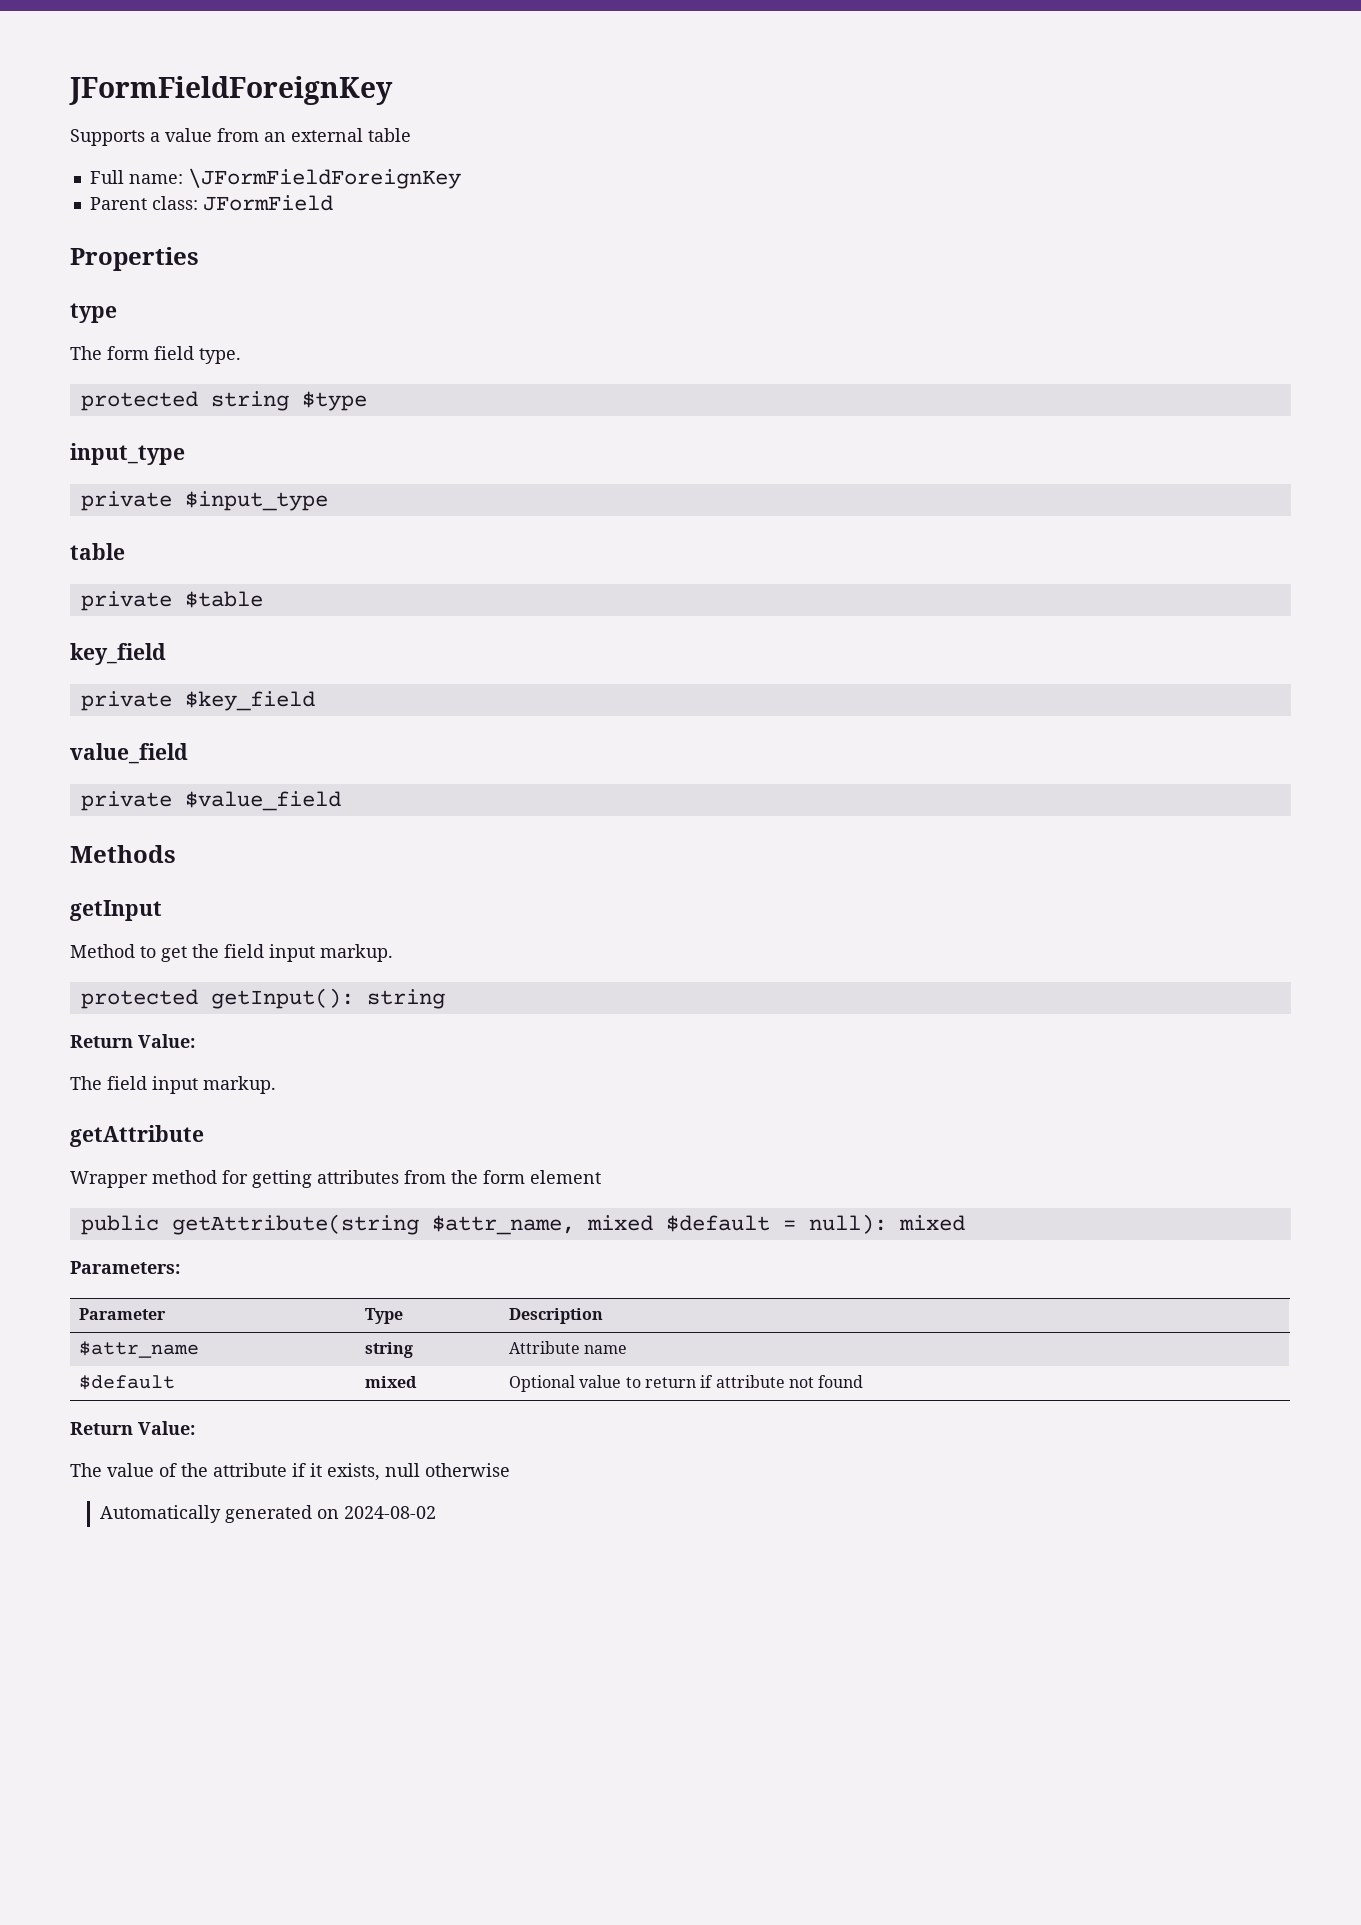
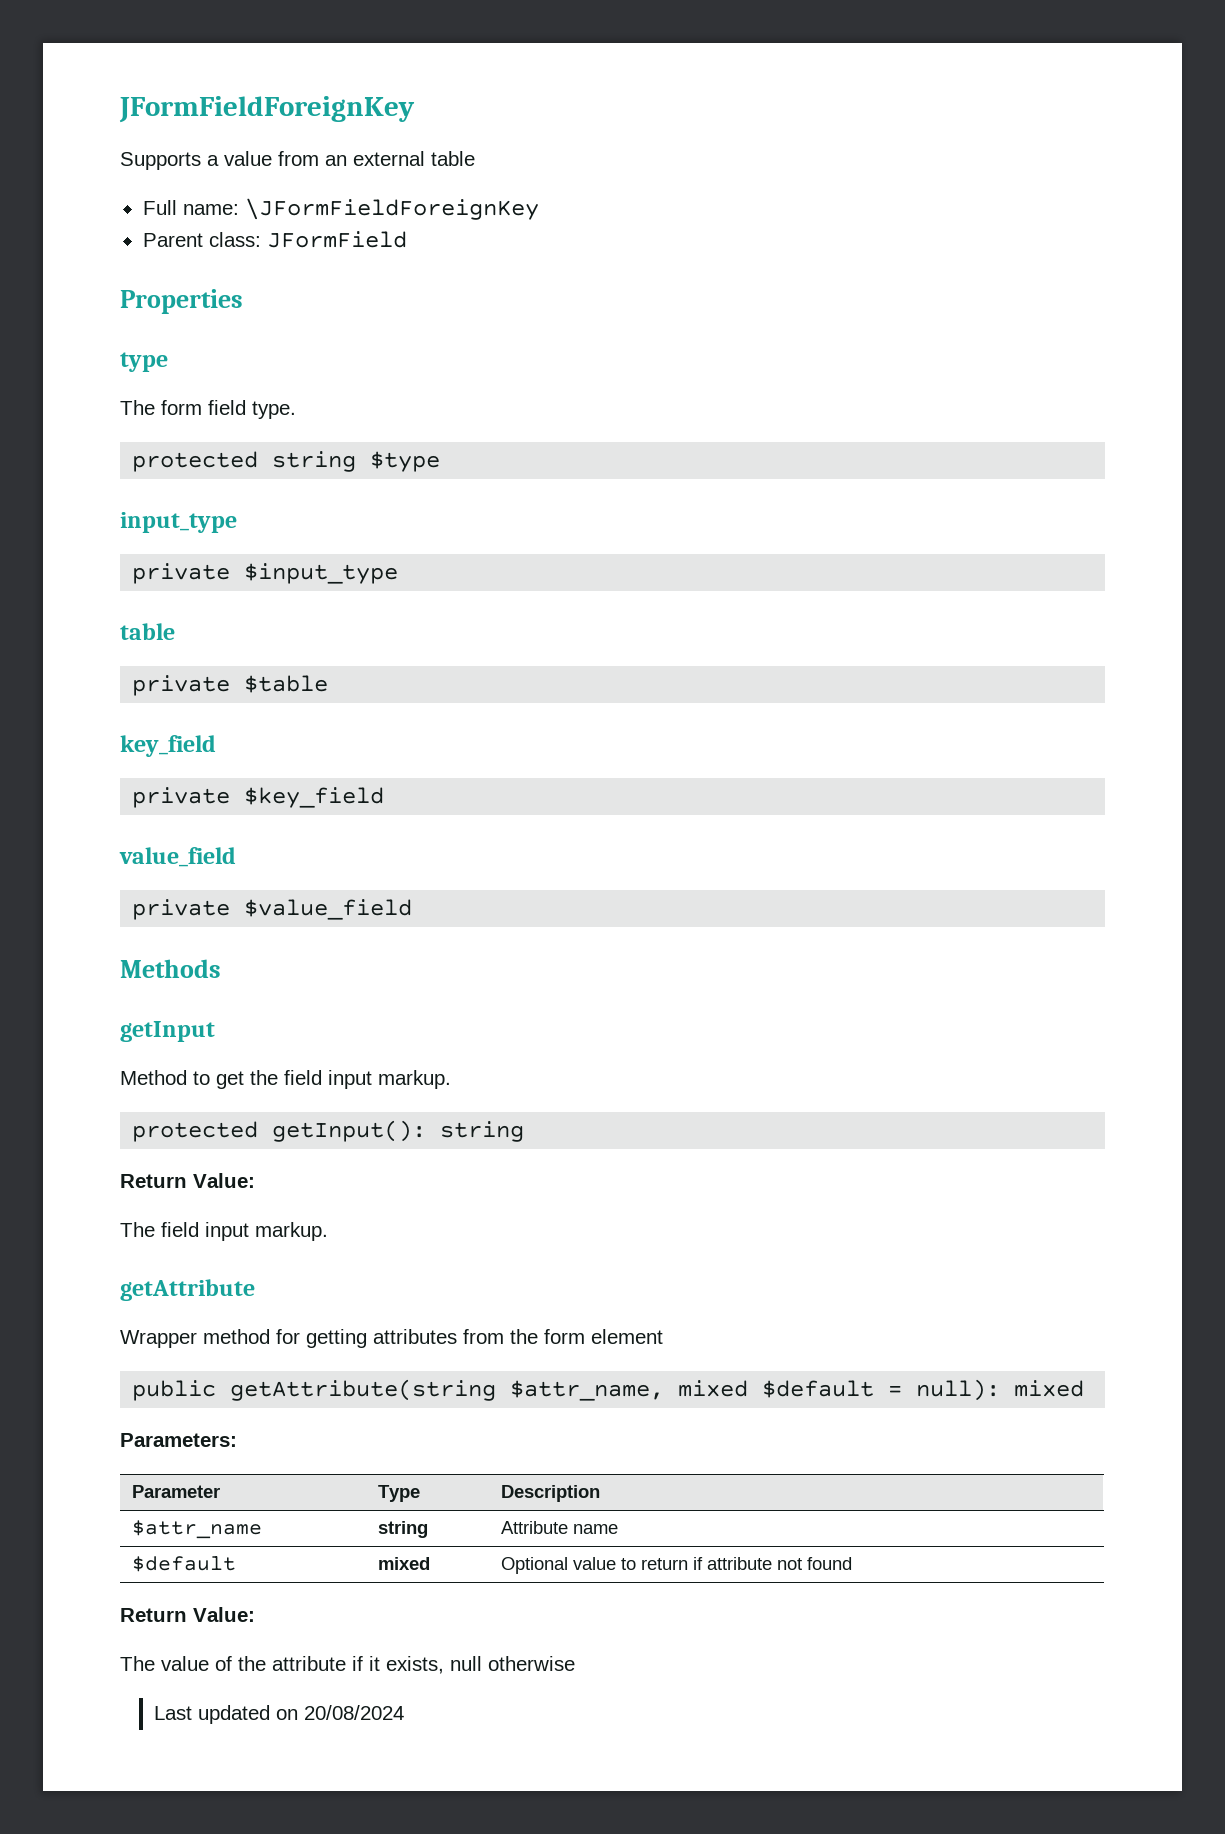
[100,1505,437,1523] Automatically generated on 2024-08-02 -> [153,1705,404,1724] Last updated on 20/08/2024

